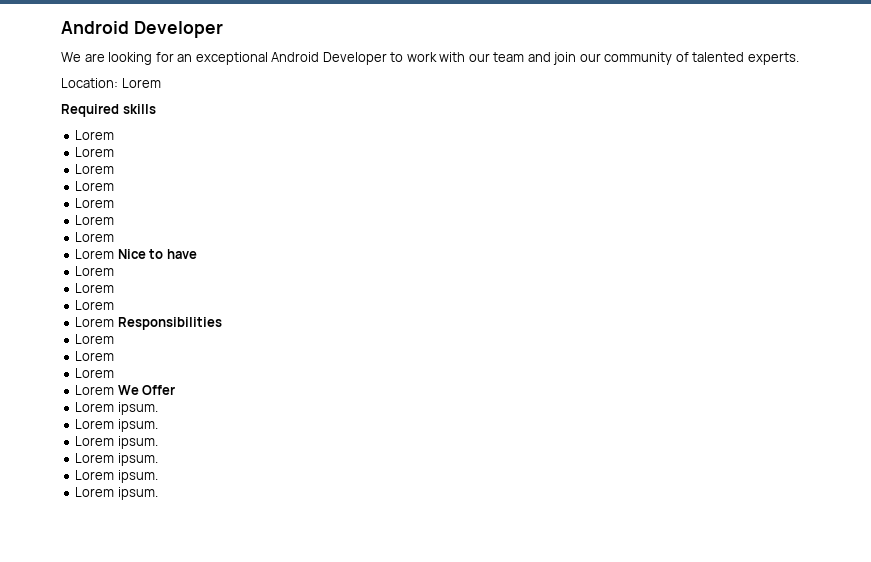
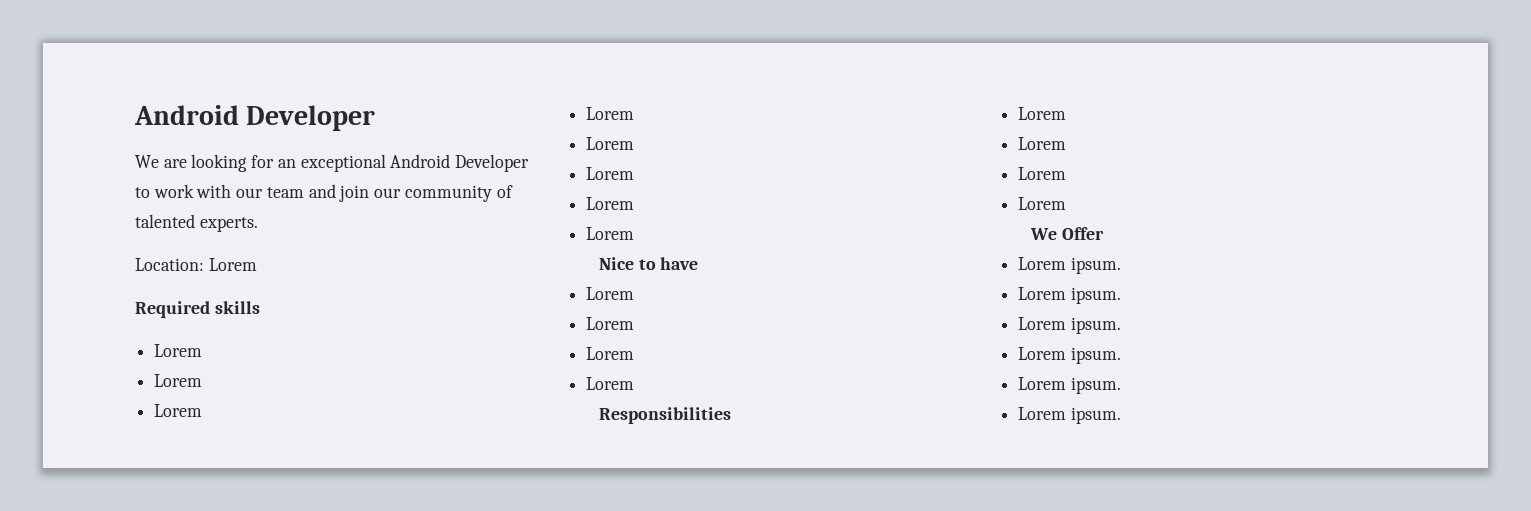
(115, 254) none -> (635, 233) //
(115, 322) none -> (635, 383) //
(115, 390) none -> (1067, 203) //

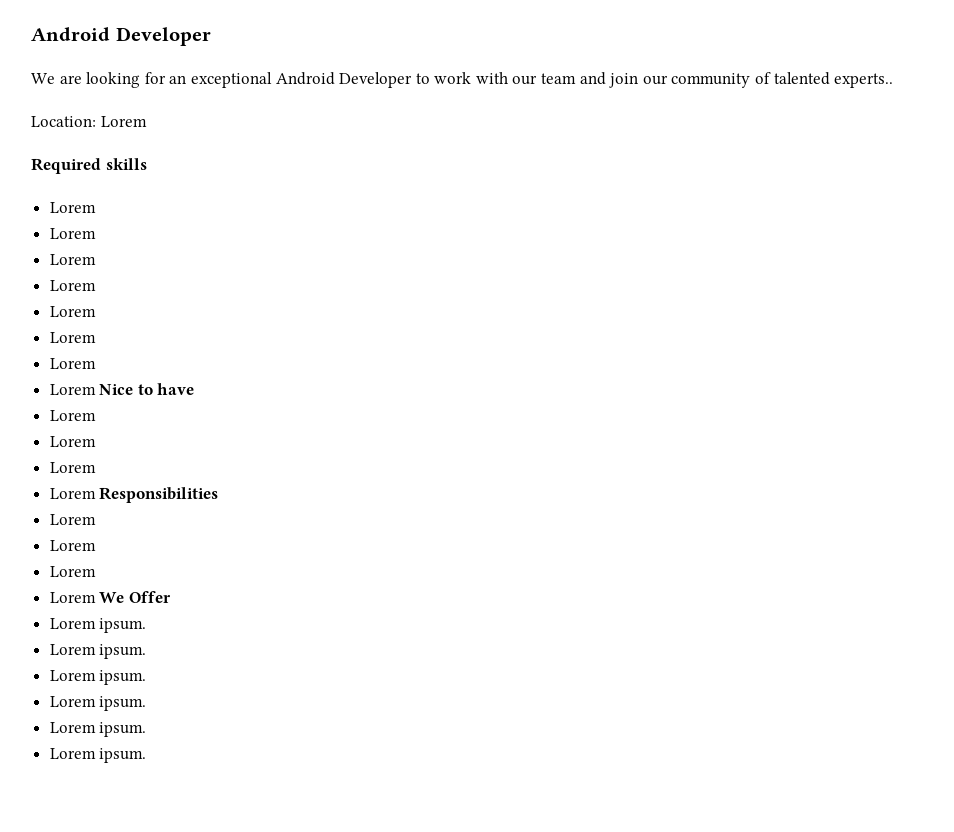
[199,217,258,232] experts. -> [834,73,894,88] experts..
(635, 233) // -> (96, 389) none
(635, 383) // -> (96, 493) none
(1067, 203) // -> (96, 597) none

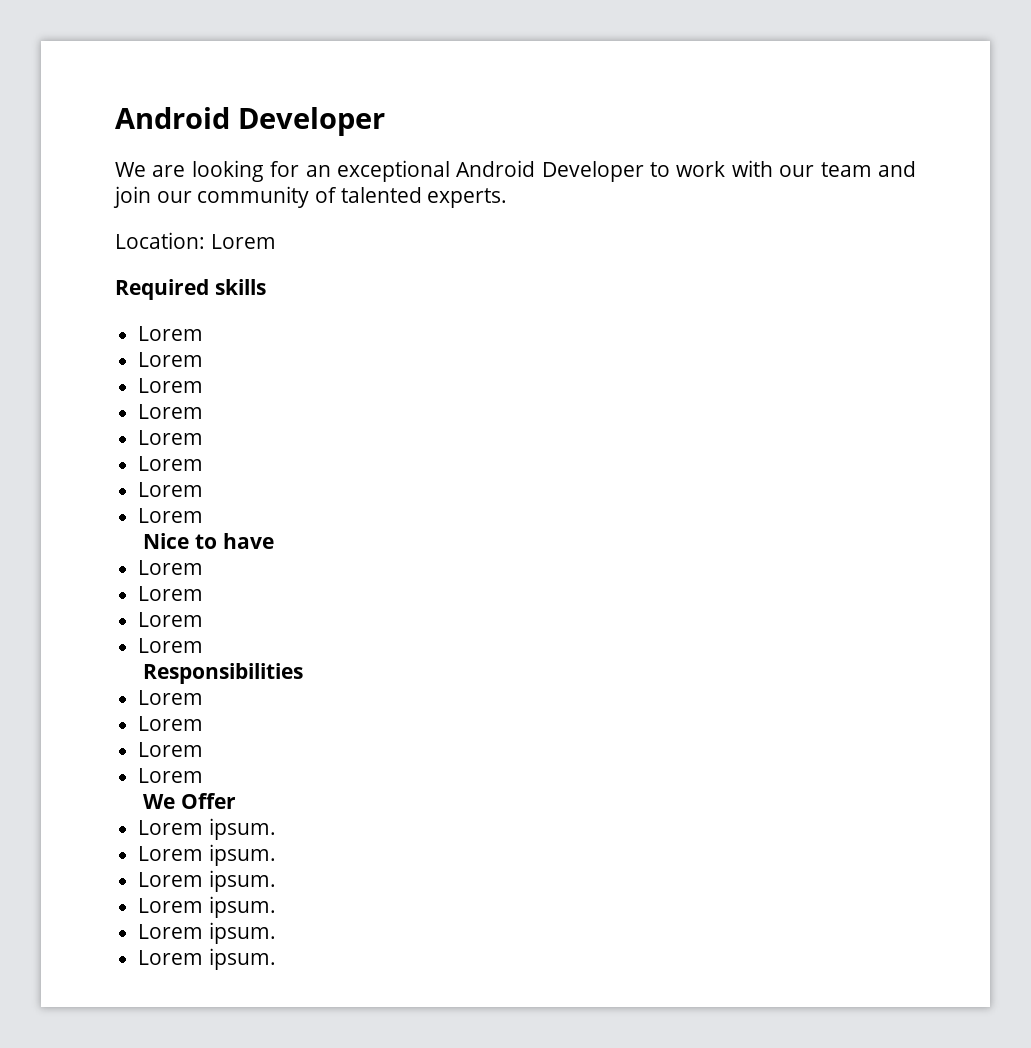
[834,73,894,88] experts.. -> [427,188,508,208] experts.
(96, 389) none -> (204, 515) //
(96, 493) none -> (204, 645) //
(96, 597) none -> (204, 775) //

